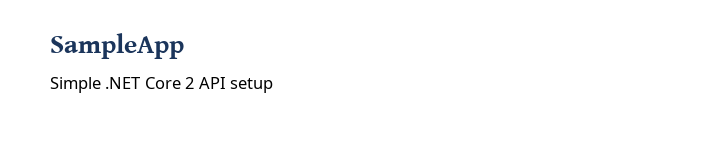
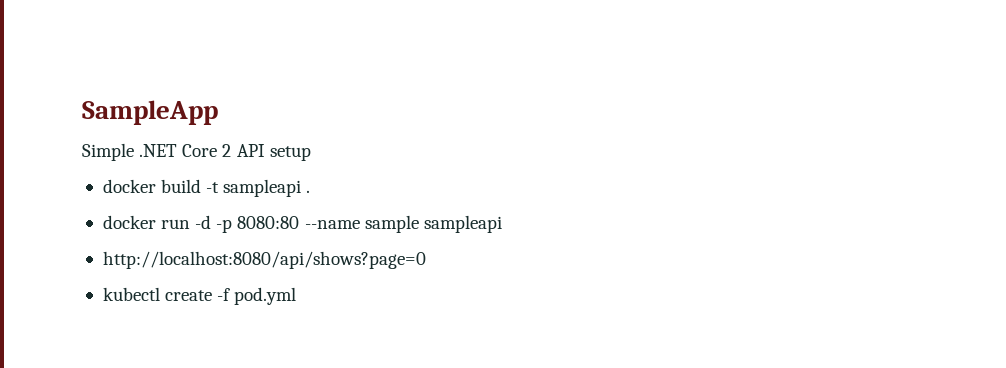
(274, 85) none -> [102,179,311,197] [102,215,502,233] [102,251,426,269] [102,287,297,305] // docker build -t sampleapi . // docker run -d -p 8080:80 --name sample sampleapi // http://localhost:8080/api/shows?page=0 // kubectl create -f pod.yml

